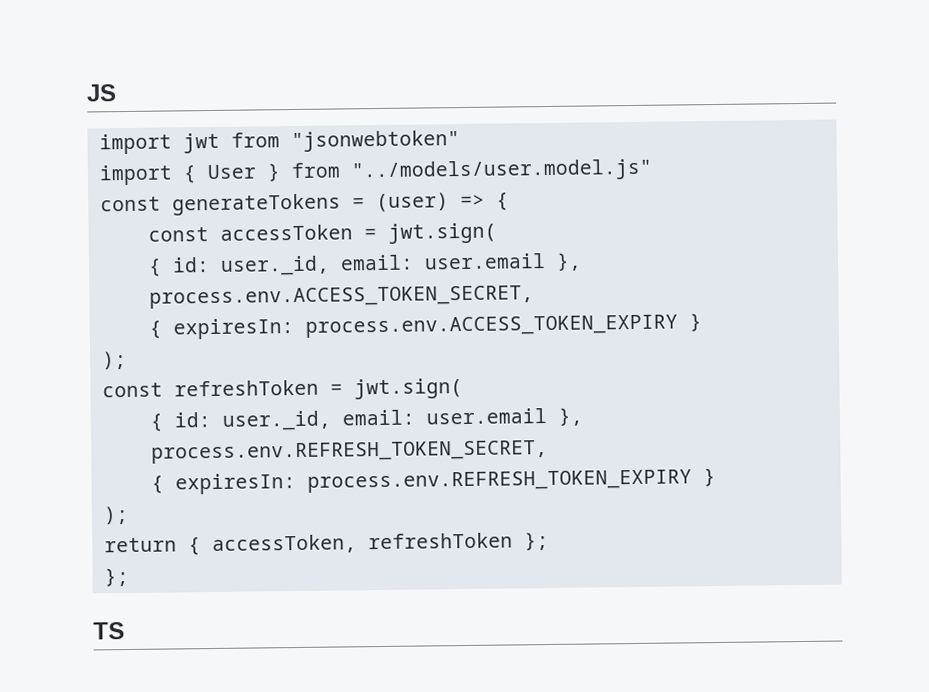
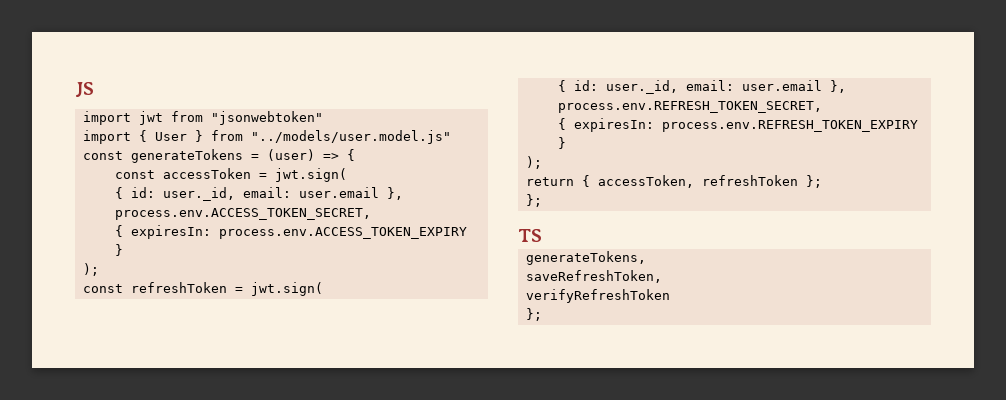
(125, 631) none -> [525,251,646,265] [525,270,662,283] [525,289,670,303] [525,308,542,321] // generateTokens, // saveRefreshToken, // verifyRefreshToken // };

